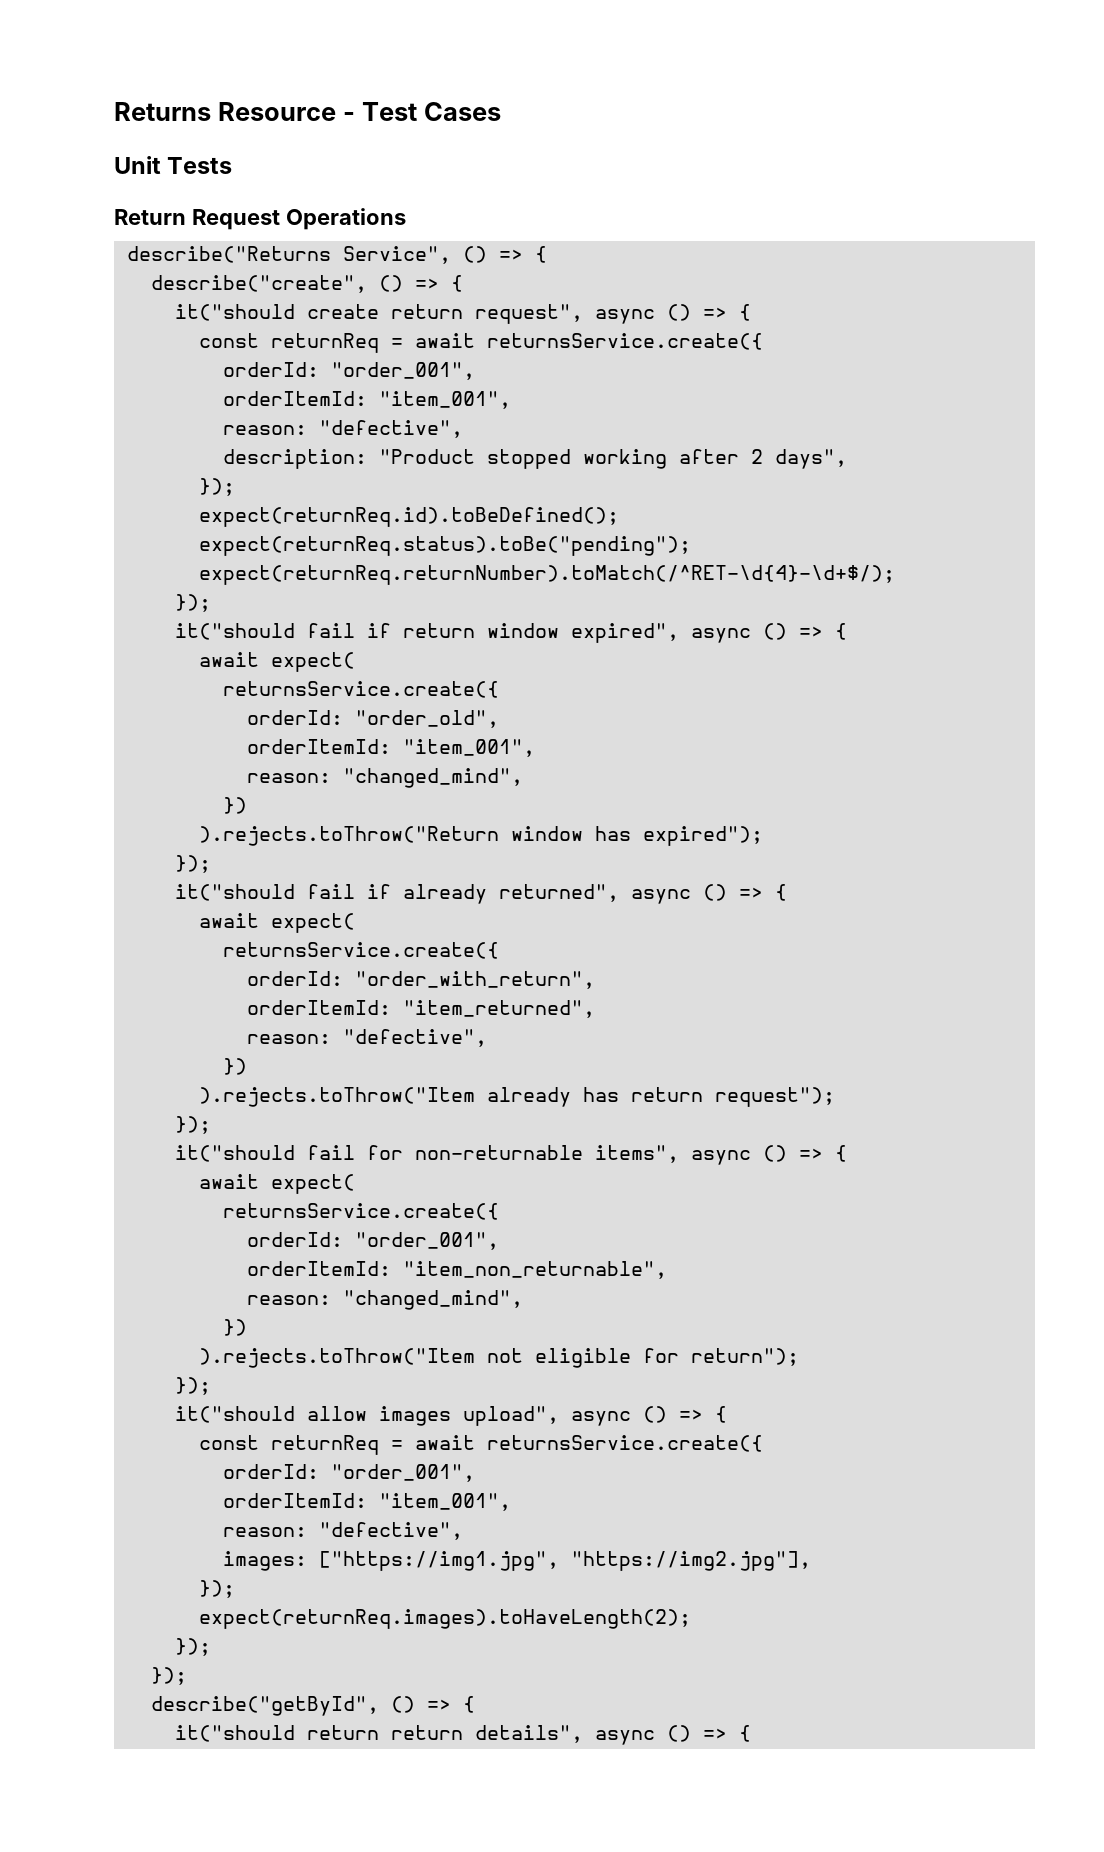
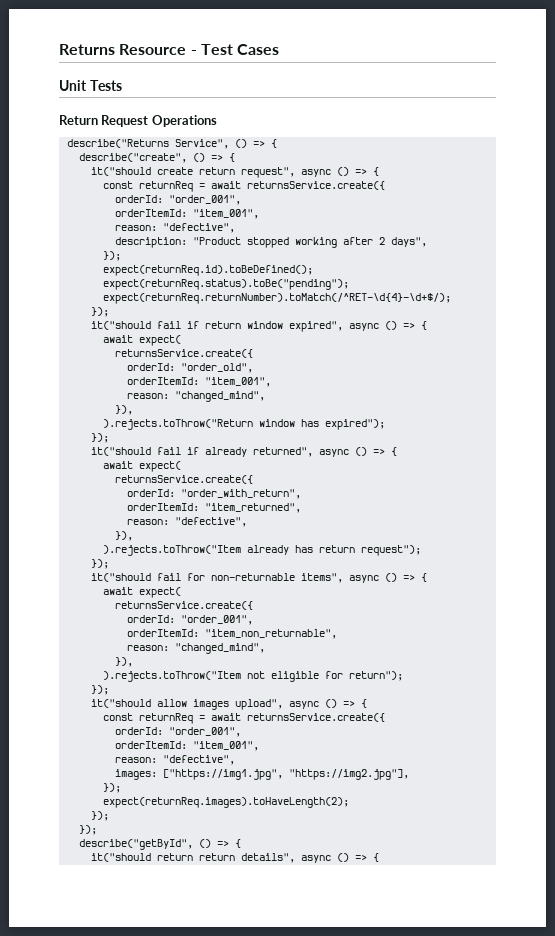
[222,797,247,814] }) -> [114,405,133,415] }),
[222,1058,247,1075] }) -> [114,531,133,541] }),
[222,1319,247,1336] }) -> [114,657,133,667] }),

